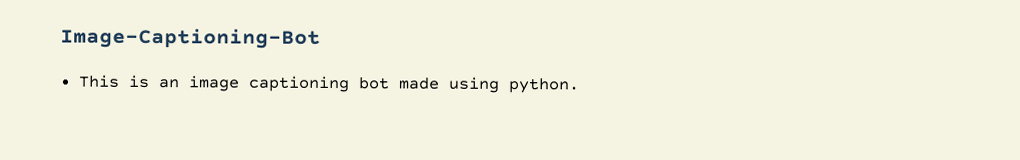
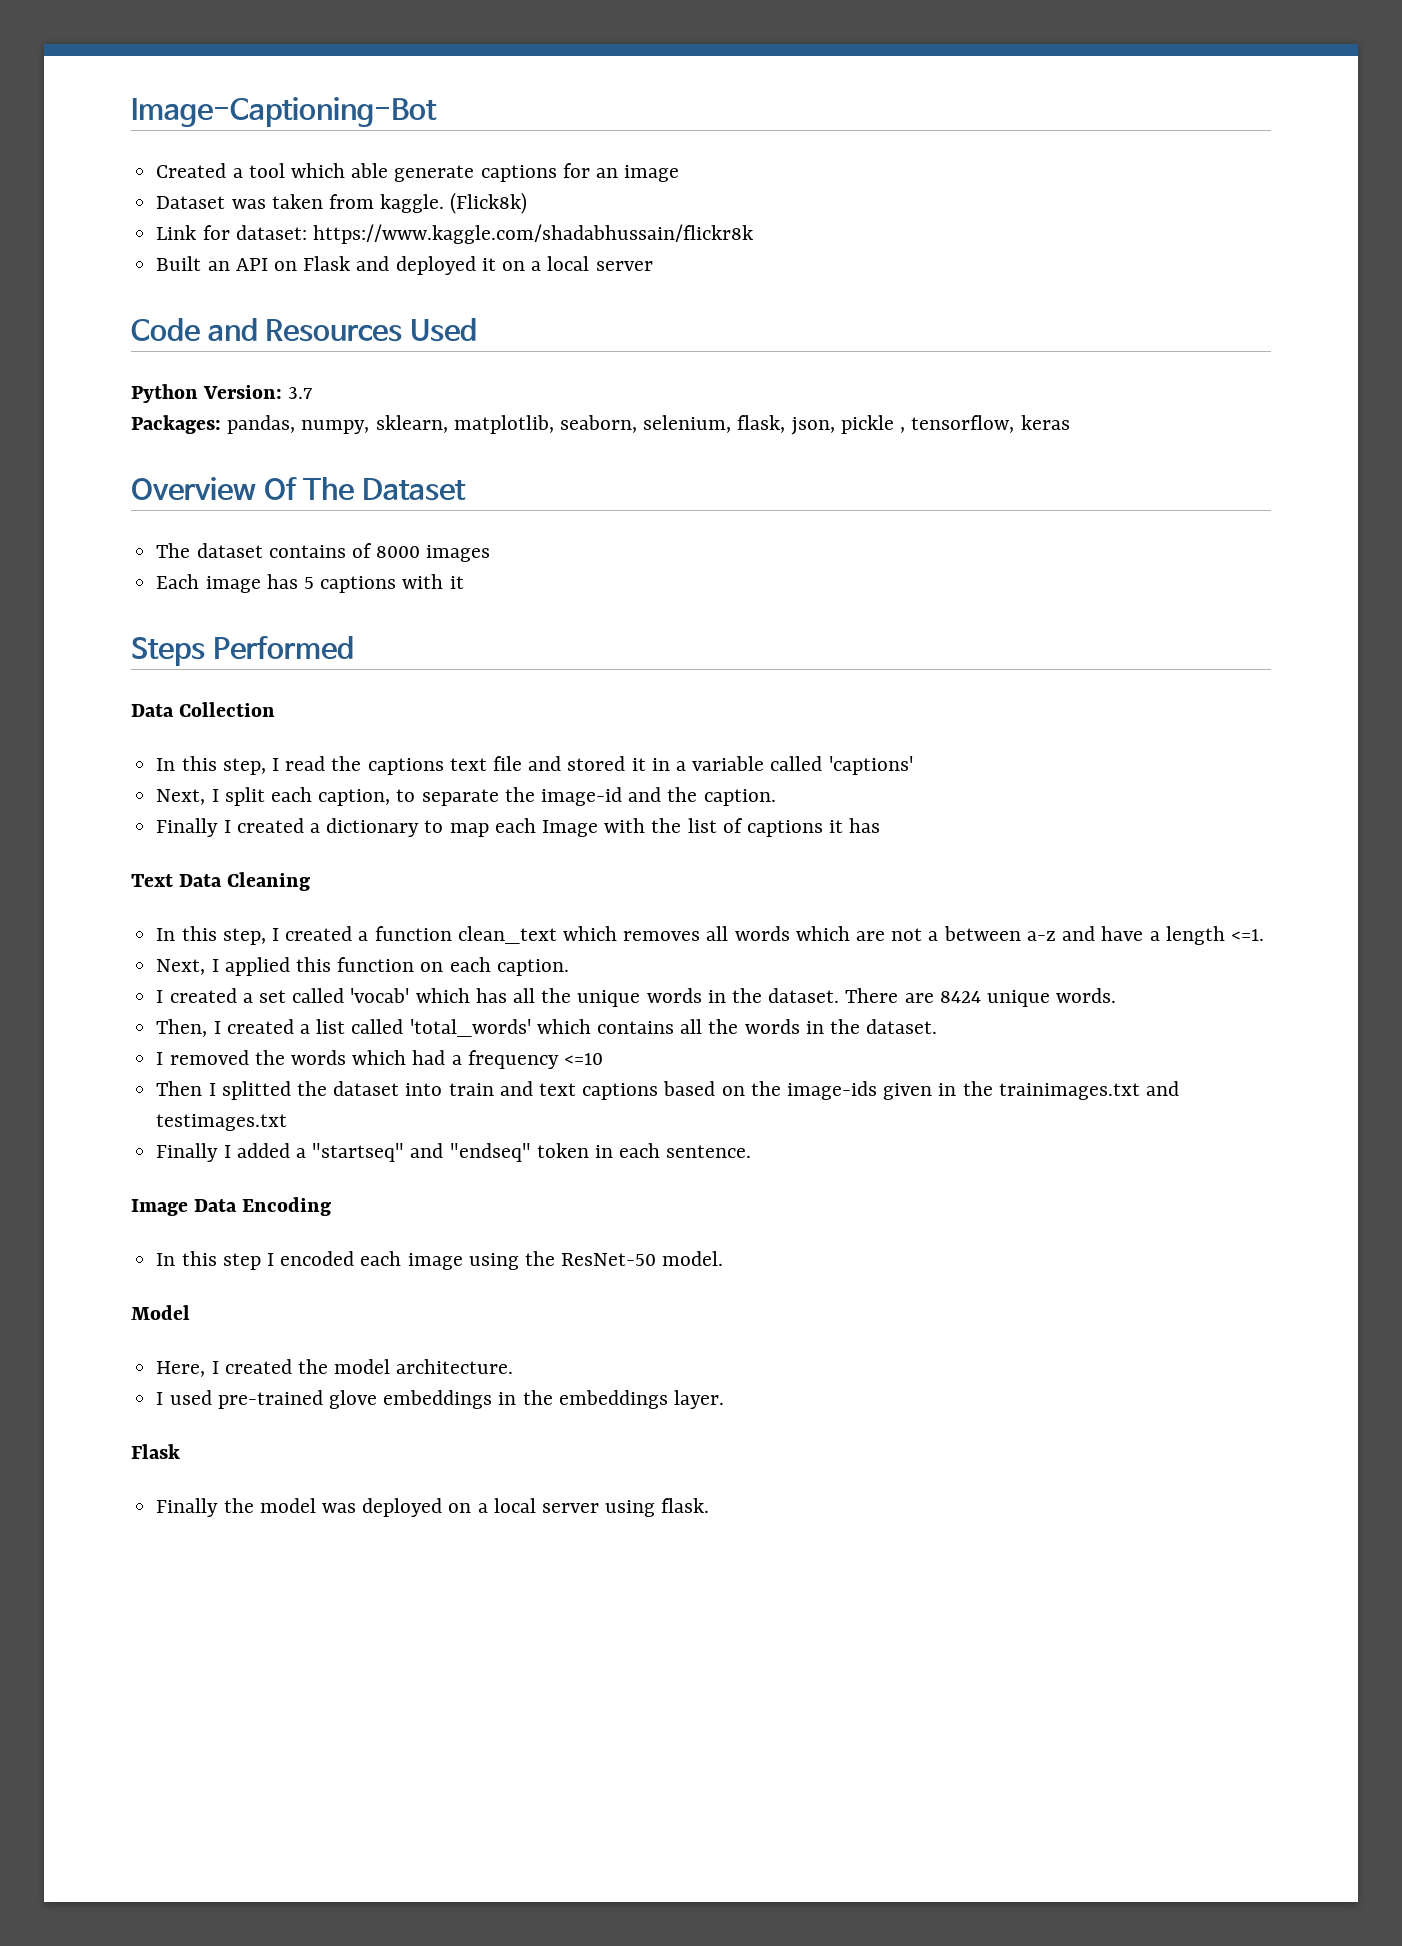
[77,74,580,94] This is an image captioning bot made using python. -> [156,163,680,182] [156,192,528,214] [156,224,753,244] [156,256,653,275] [131,318,478,342] [131,384,313,403] [131,415,1070,435] [131,477,467,501] [156,543,491,562] [156,574,464,593] [131,636,354,666] [131,702,276,717] [156,756,913,775] [156,787,776,806] [156,818,881,837] [131,872,311,891] [156,926,1264,945] [156,957,569,976] [156,988,1117,1007] [156,1019,938,1037] [156,1050,603,1069] [156,1081,1180,1100] [156,1114,288,1131] [156,1143,752,1162] [131,1197,332,1216] [156,1251,724,1270] [131,1305,190,1320] [156,1359,514,1377] [156,1390,724,1409] [131,1444,180,1459] [156,1498,710,1517] Created a tool which able generate captions for an image // Dataset was taken from kaggle. (Flick8k) // Link for dataset: https://www.kaggle.com/shadabhussain/flickr8k // Built an API on Flask and deployed it on a local server // Code and Resources Used // Python Version: 3.7 // Packages: pandas, numpy, sklearn, matplotlib, seaborn, selenium, flask, json, pickle , tensorflow, keras // Overview Of The Dataset // The dataset contains of 8000 images // Each image has 5 captions with it // Steps Performed // Data Collection // In this step, I read the captions text file and stored it in a variable called 'captions' // Next, I split each caption, to separate the image-id and the caption. // Finally I created a dictionary to map each Image with the list of captions it has // Text Data Cleaning // In this step, I created a function clean_text which removes all words which are not a between a-z and have a length <=1. // Next, I applied this function on each caption. // I created a set called 'vocab' which has all the unique words in the dataset. There are 8424 unique words. // Then, I created a list called 'total_words' which contains all the words in the dataset. // I removed the words which had a frequency <=10 // Then I splitted the dataset into train and text captions based on the image-ids given in the trainimages.txt and testimages.txt // Finally I added a "startseq" and "endseq" token in each sentence. // Image Data Encoding // In this step I encoded each image using the ResNet-50 model. // Model // Here, I created the model architecture. // I used pre-trained glove embeddings in the embeddings layer. // Flask // Finally the model was deployed on a local server using flask.

